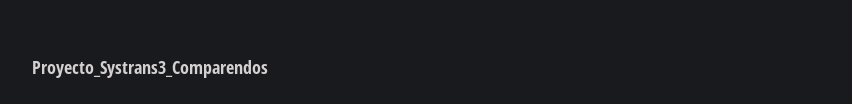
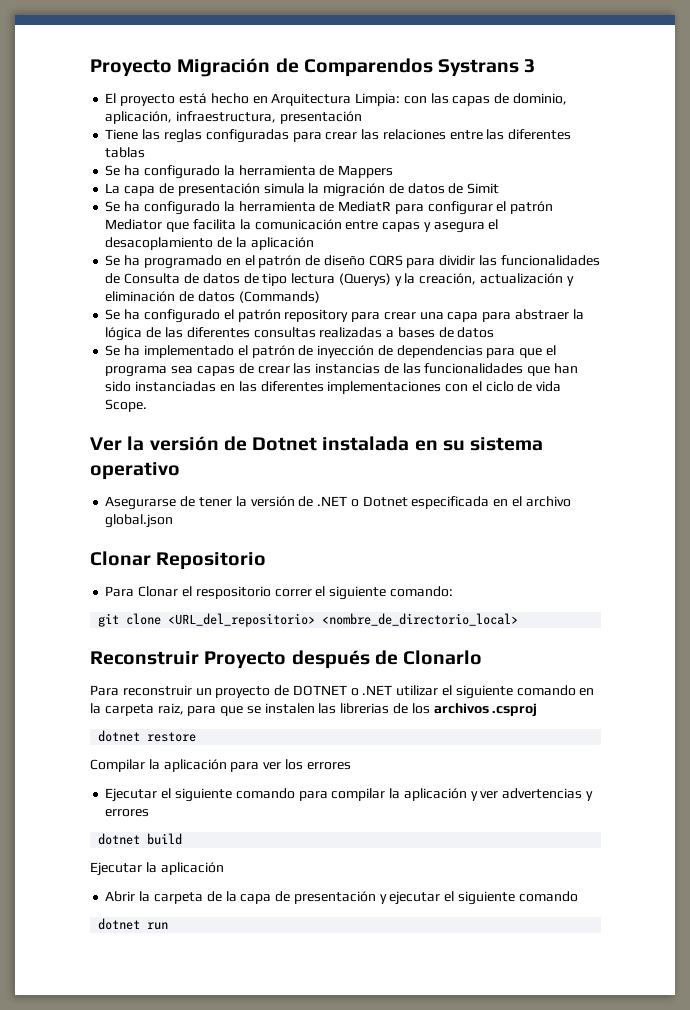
[32,60,268,78] Proyecto_Systrans3_Comparendos -> [90,58,536,77] [105,93,567,106] [105,111,362,124] [105,129,572,143] [105,147,146,158] [105,165,394,179] [105,183,500,197] [105,201,554,215] [105,219,499,233] [105,237,314,250] [105,255,600,269] [105,273,574,286] [105,291,320,303] [105,309,584,323] [105,327,495,341] [105,345,556,358] [105,363,578,377] [105,381,562,394] [105,399,148,412] [90,436,544,451] [90,462,180,480] [105,496,571,510] [105,514,174,528] [90,551,267,570] [105,586,453,600] [98,613,519,627] [90,650,483,669] [90,685,595,699] [90,703,538,717] [98,730,197,742] [90,759,351,772] [105,788,593,802] [105,809,150,817] [98,833,183,845] [90,862,224,876] [105,891,578,905] [98,918,169,930] Proyecto Migración de Comparendos Systrans 3 // El proyecto está hecho en Arquitectura Limpia: con las capas de dominio, aplicación, infraestructura, presentación // Tiene las reglas configuradas para crear las relaciones entre las diferentes tablas // Se ha configurado la herramienta de Mappers // La capa de presentación simula la migración de datos de Simit // Se ha configurado la herramienta de MediatR para configurar el patrón Mediator que facilita la comunicación entre capas y asegura el desacoplamiento de la aplicación // Se ha programado en el patrón de diseño CQRS para dividir las funcionalidades de Consulta de datos de tipo lectura (Querys) y la creación, actualización y eliminación de datos (Commands) // Se ha configurado el patrón repository para crear una capa para abstraer la lógica de las diferentes consultas realizadas a bases de datos // Se ha implementado el patrón de inyección de dependencias para que el programa sea capas de crear las instancias de las funcionalidades que han sido instanciadas en las diferentes implementaciones con el ciclo de vida Scope. // Ver la versión de Dotnet instalada en su sistema operativo // Asegurarse de tener la versión de .NET o Dotnet especificada en el archivo global.json // Clonar Repositorio // Para Clonar el respositorio correr el siguiente comando: // git clone <URL_del_repositorio> <nombre_de_directorio_local> // Reconstruir Proyecto después de Clonarlo // Para reconstruir un proyecto de DOTNET o .NET utilizar el siguiente comando en la carpeta raiz, para que se instalen las librerias de los archivos .csproj // dotnet restore // Compilar la aplicación para ver los errores // Ejecutar el siguiente comando para compilar la aplicación y ver advertencias y errores // dotnet build // Ejecutar la aplicación // Abrir la carpeta de la capa de presentación y ejecutar el siguiente comando // dotnet run

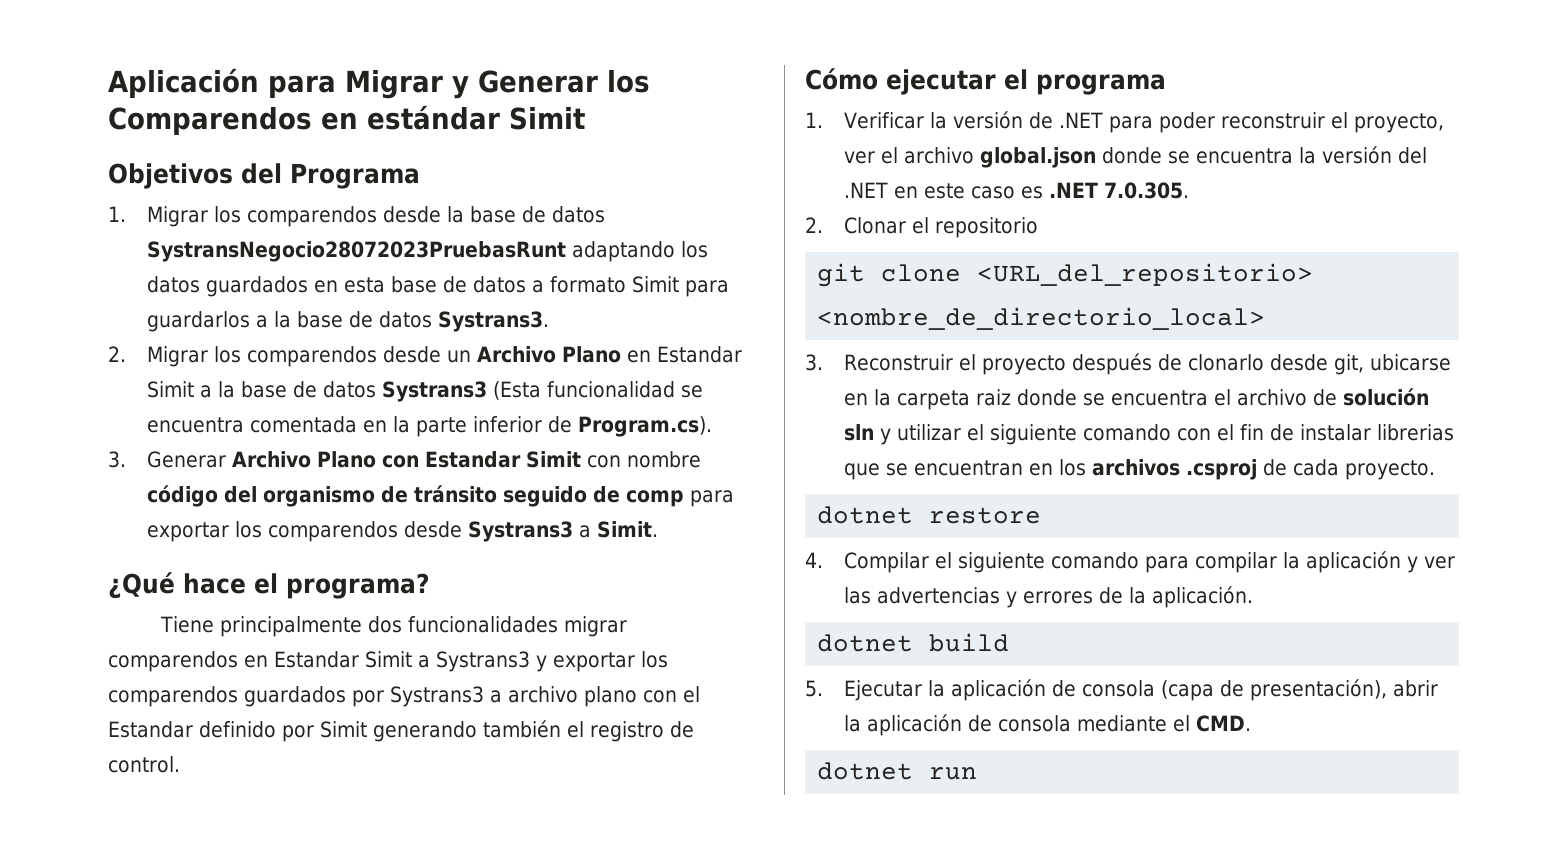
[90,58,536,77] [105,93,567,106] [105,111,362,124] [105,129,572,143] [105,147,146,158] [105,165,394,179] [105,183,500,197] [105,201,554,215] [105,219,499,233] [105,237,314,250] [105,255,600,269] [105,273,574,286] [105,291,320,303] [105,309,584,323] [105,327,495,341] [105,345,556,358] [105,363,578,377] [105,381,562,394] [105,399,148,412] [90,436,544,451] [90,462,180,480] [105,496,571,510] [105,514,174,528] [90,551,267,570] [105,586,453,600] [98,613,519,627] [90,650,483,669] [90,685,595,699] [90,703,409,716] Proyecto Migración de Comparendos Systrans 3 // El proyecto está hecho en Arquitectura Limpia: con las capas de dominio, aplicación, infraestructura, presentación // Tiene las reglas configuradas para crear las relaciones entre las diferentes tablas // Se ha configurado la herramienta de Mappers // La capa de presentación simula la migración de datos de Simit // Se ha configurado la herramienta de MediatR para configurar el patrón Mediator que facilita la comunicación entre capas y asegura el desacoplamiento de la aplicación // Se ha programado en el patrón de diseño CQRS para dividir las funcionalidades de Consulta de datos de tipo lectura (Querys) y la creación, actualización y eliminación de datos (Commands) // Se ha configurado el patrón repository para crear una capa para abstraer la lógica de las diferentes consultas realizadas a bases de datos // Se ha implementado el patrón de inyección de dependencias para que el programa sea capas de crear las instancias de las funcionalidades que han sido instanciadas en las diferentes implementaciones con el ciclo de vida Scope. // Ver la versión de Dotnet instalada en su sistema operativo // Asegurarse de tener la versión de .NET o Dotnet especificada en el archivo global.json // Clonar Repositorio // Para Clonar el respositorio correr el siguiente comando: // git clone <URL_del_repositorio> <nombre_de_directorio_local> // Reconstruir Proyecto después de Clonarlo // Para reconstruir un proyecto de DOTNET o .NET utilizar el siguiente comando en la carpeta raiz, para que se instalen las librerias de -> [108,68,650,99] [108,105,585,136] [108,163,420,189] [108,206,606,227] [147,241,709,262] [147,276,730,297] [147,311,550,332] [108,346,743,367] [147,381,704,402] [147,416,713,437] [108,451,702,468] [147,485,735,507] [147,521,659,542] [108,572,430,599] [160,616,628,637] [108,651,668,672] [108,686,700,707] [108,720,694,742] [108,756,180,773] [805,68,1166,95] [805,111,1445,133] [844,146,1428,168] [844,182,1190,199] [805,217,1039,238] [817,263,1314,287] [817,307,1266,330] [805,353,1452,375] [844,388,1430,410] [844,424,1455,445] [844,460,1054,480] Aplicación para Migrar y Generar los Comparendos en estándar Simit // Objetivos del Programa // 1. Migrar los comparendos desde la base de datos SystransNegocio28072023PruebasRunt adaptando los datos guardados en esta base de datos a formato Simit para guardarlos a la base de datos Systrans3. // 2. Migrar los comparendos desde un Archivo Plano en Estandar Simit a la base de datos Systrans3 (Esta funcionalidad se encuentra comentada en la parte inferior de Program.cs). // 3. Generar Archivo Plano con Estandar Simit con nombre código del organismo de tránsito seguido de comp para exportar los comparendos desde Systrans3 a Simit. // ¿Qué hace el programa? // Tiene principalmente dos funcionalidades migrar comparendos en Estandar Simit a Systrans3 y exportar los comparendos guardados por Systrans3 a archivo plano con el Estandar definido por Simit generando también el registro de control. // Cómo ejecutar el programa // 1. Verificar la versión de .NET para poder reconstruir el proyecto, ver el archivo global.json donde se encuentra la versión del .NET en este caso es .NET 7.0.305. // 2. Clonar el repositorio // git clone <URL_del_repositorio> <nombre_de_directorio_local> // 3. Reconstruir el proyecto después de clonarlo desde git, ubicarse en la carpeta raiz donde se encuentra el archivo de solución sln y utilizar el siguiente comando con el fin de instalar librerias que se encuentran en
(538, 710) none -> [1263,459,1436,480] de cada proyecto.
[90,759,351,772] [105,788,158,802] Compilar la aplicación para ver los errores // Ejecutar -> [805,552,930,573] 4. Compilar
(499, 795) none -> [844,587,872,604] las
(150, 813) none -> [1099,586,1254,608] de la aplicación.
(183, 839) none -> [805,680,823,697] 5.
[105,891,578,905] // Abrir la carpeta de la capa de presentación y ejecutar el siguiente comando -> [1052,679,1439,701] [844,714,1252,736] de consola (capa de presentación), abrir la aplicación de consola mediante el CMD.

